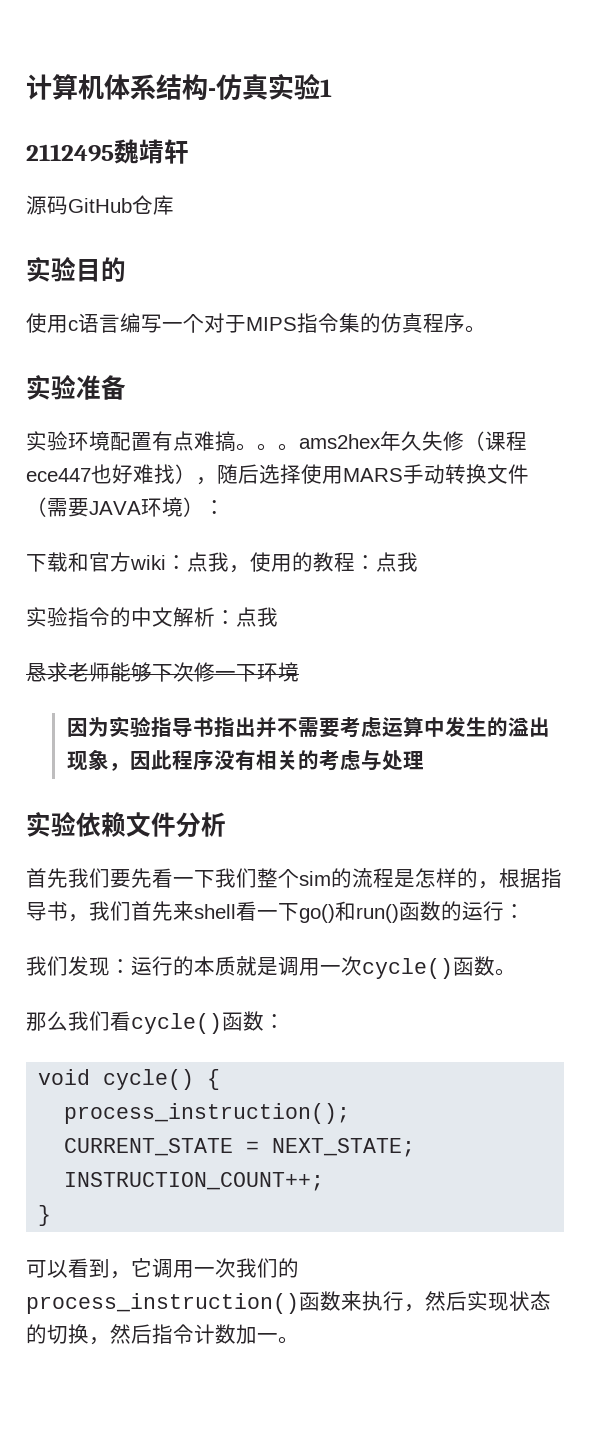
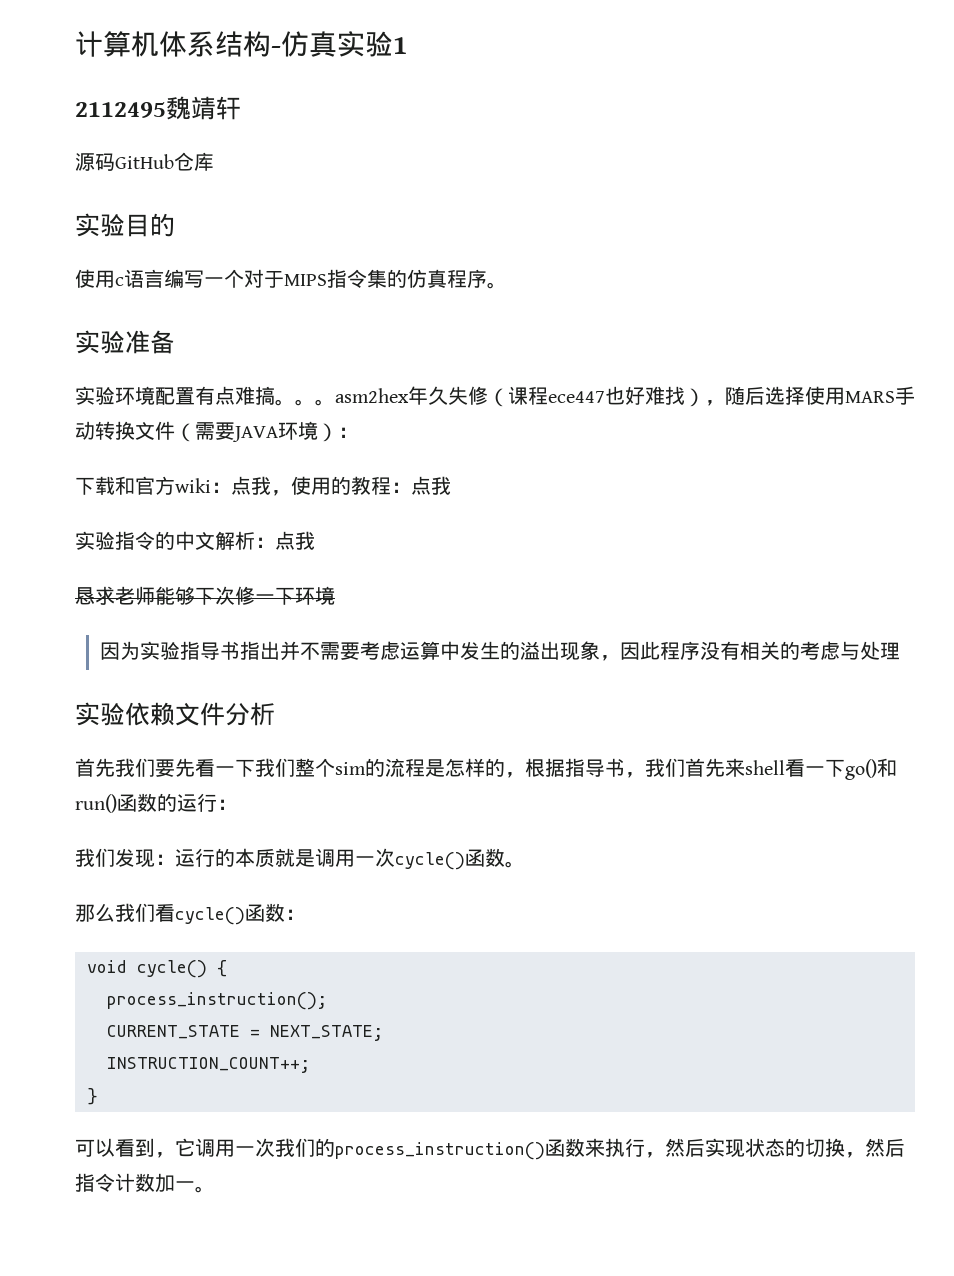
[299,434,381,449] ams2hex -> [335,388,409,403] asm2hex

